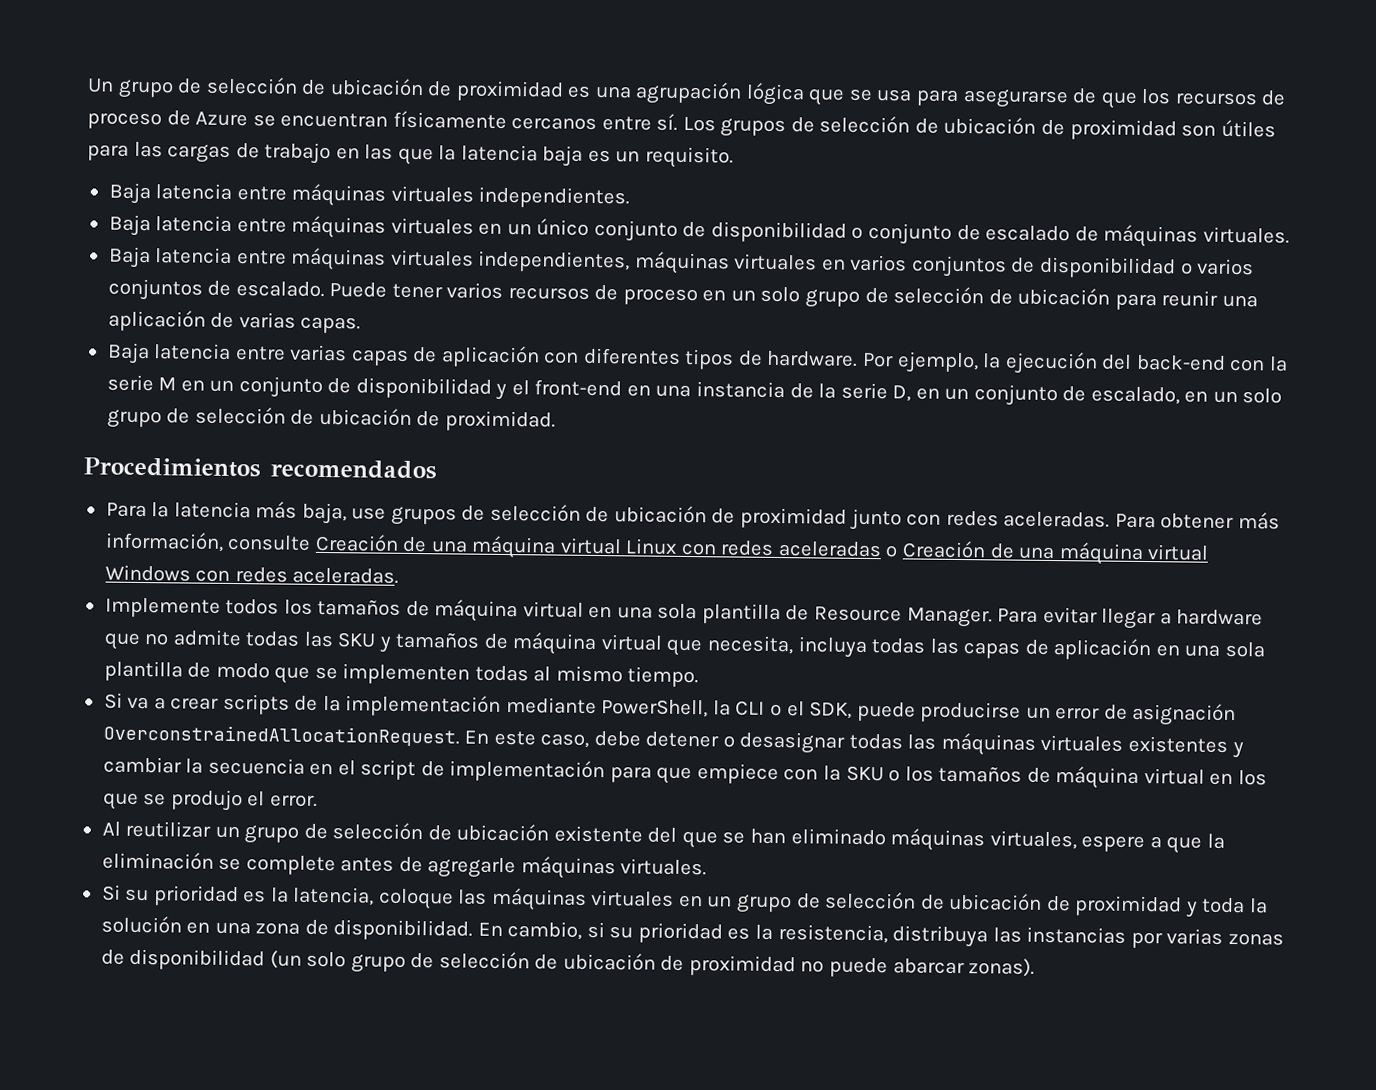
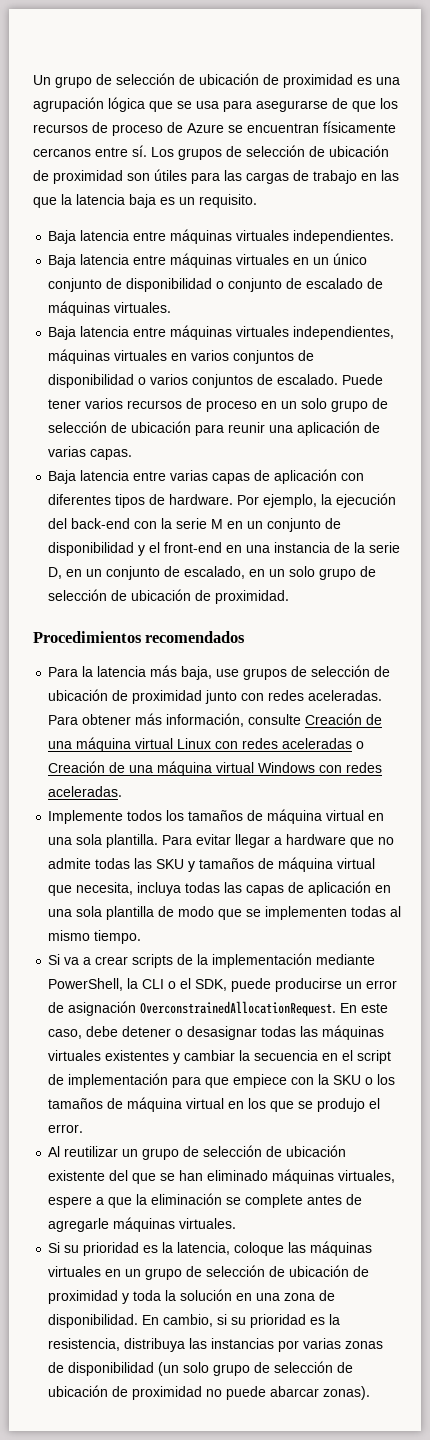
[701,603,993,628] plantilla de Resource Manager. -> [106,834,159,848] plantilla.

